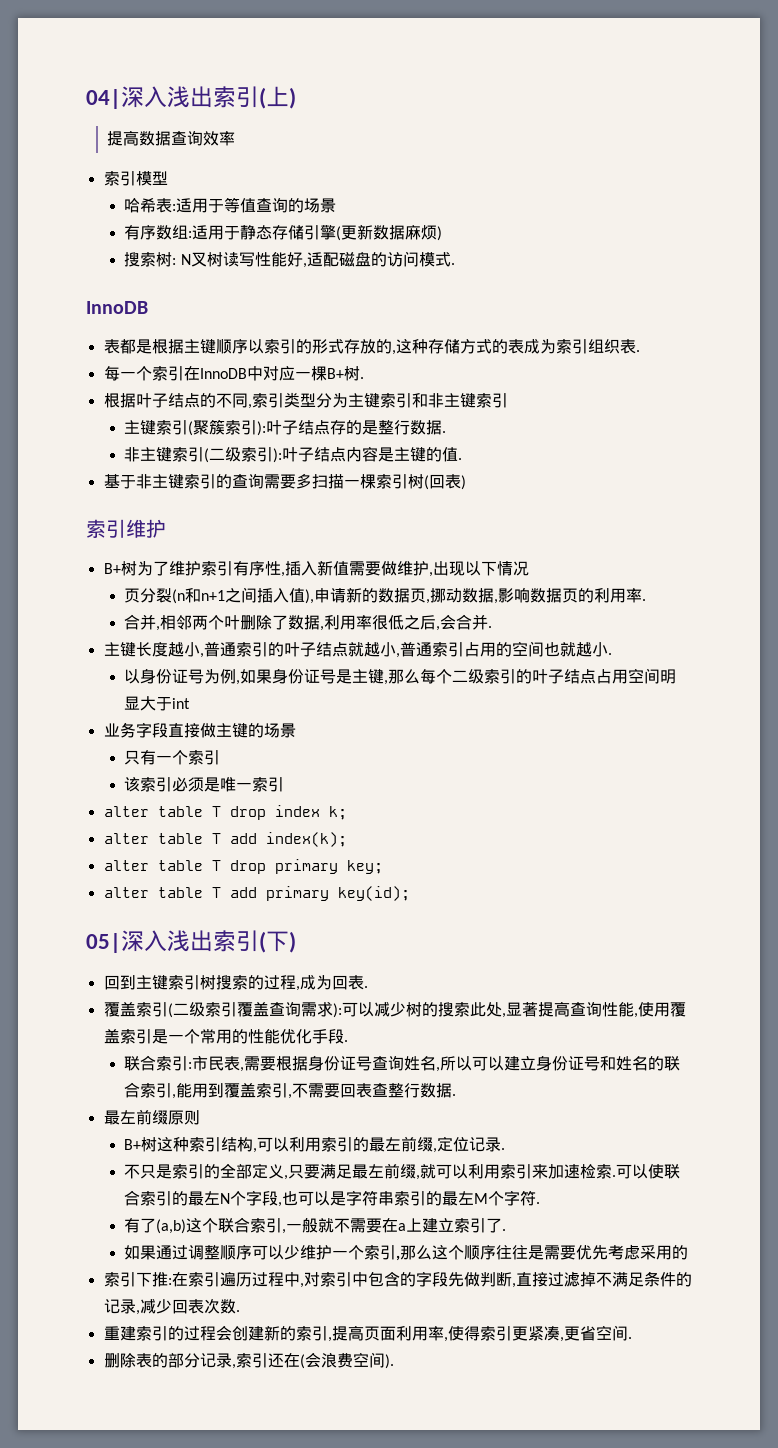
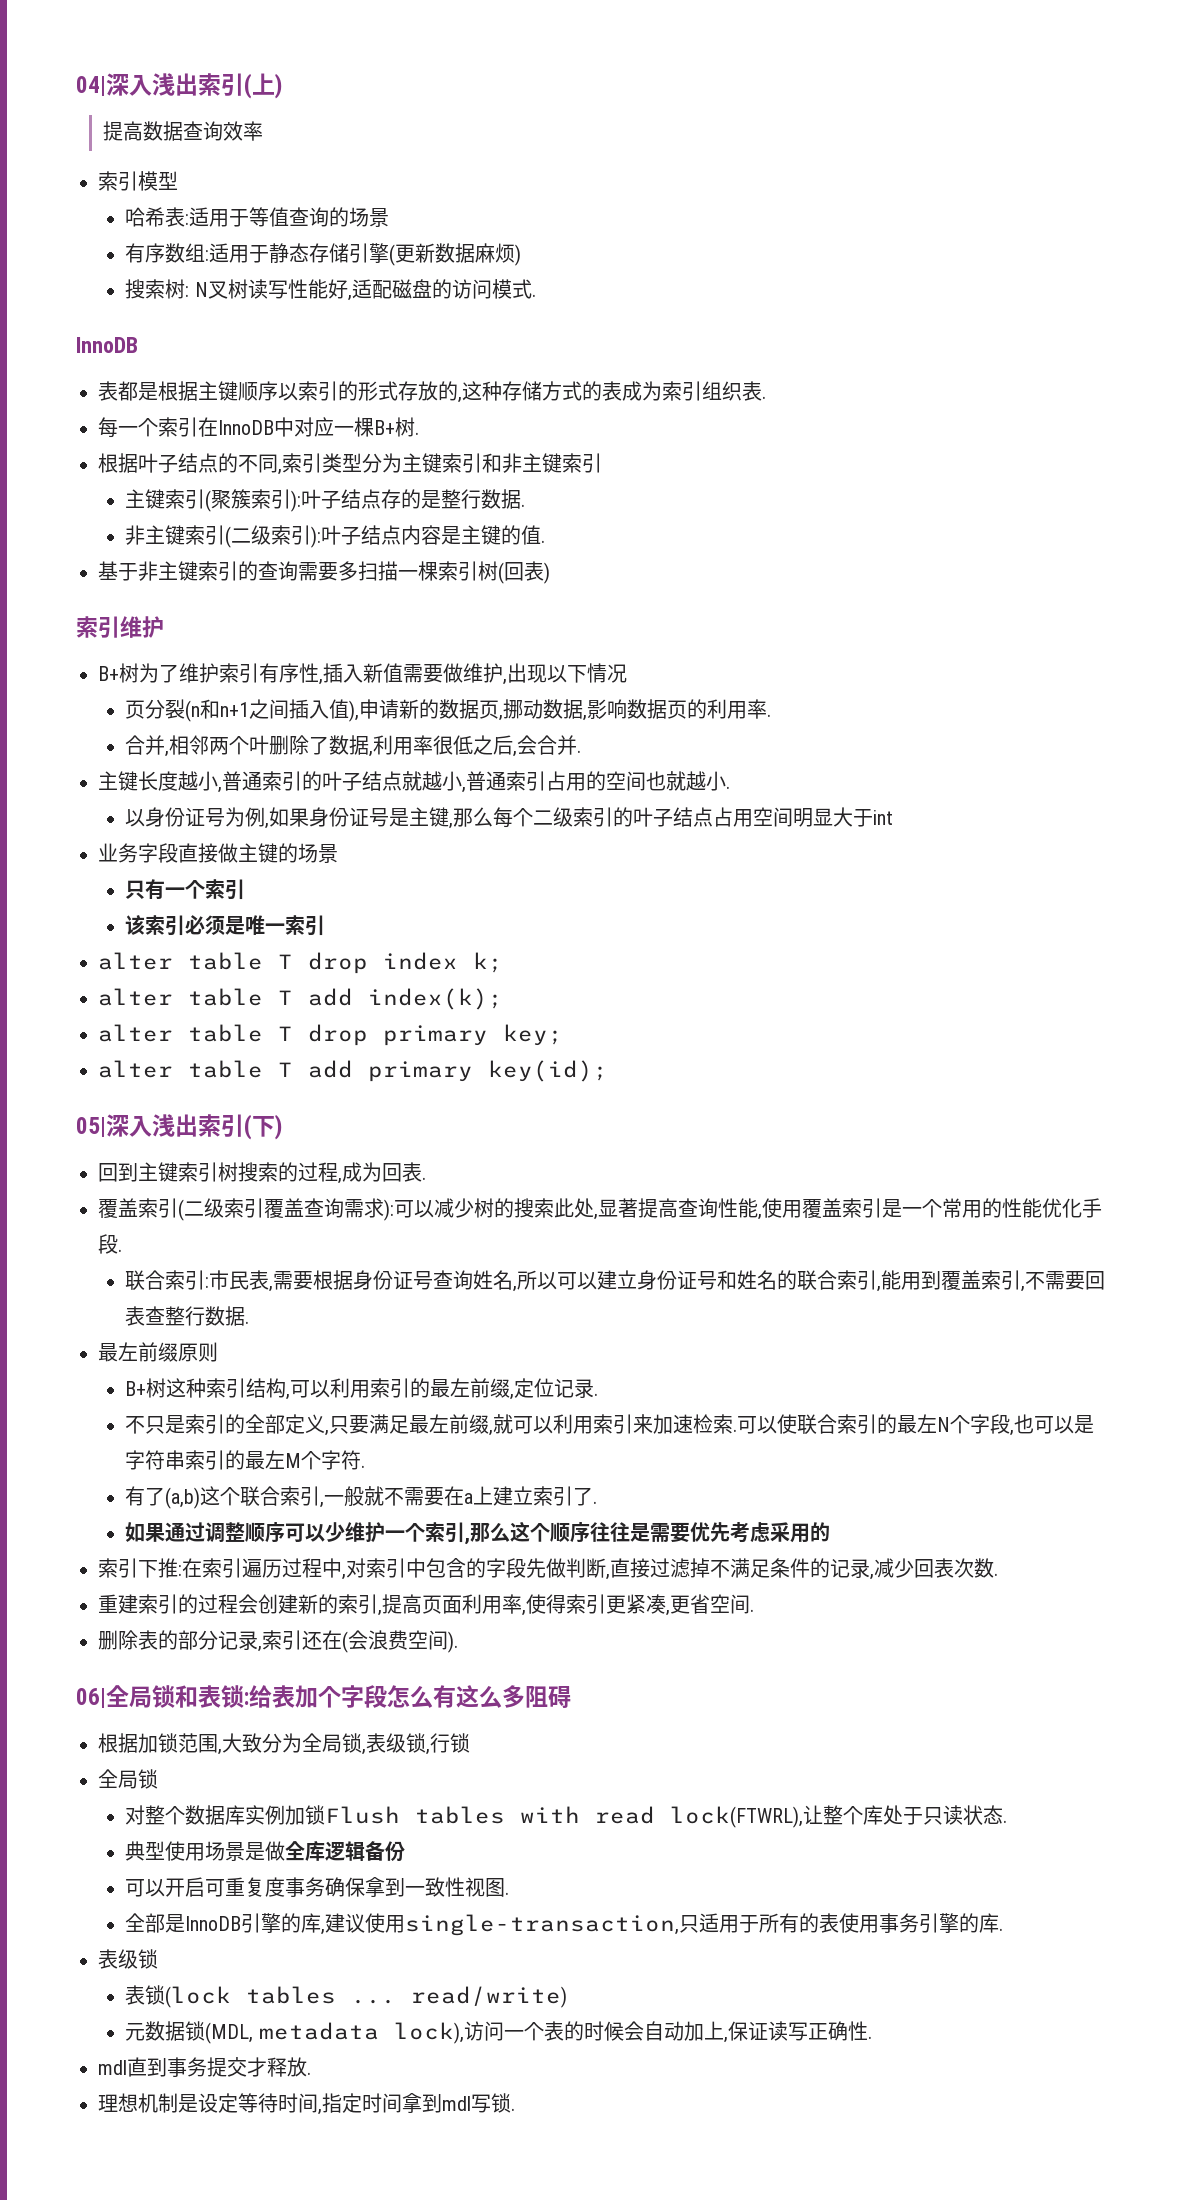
(394, 1361) none -> [76,1685,571,1708] [98,1733,470,1755] [98,1769,158,1789] [125,1805,1008,1828] [125,1841,406,1862] [125,1877,510,1898] [125,1913,1004,1936] [98,1949,158,1969] [125,1985,568,2008] [125,2021,872,2044] [98,2057,311,2077] [98,2093,515,2115] // 06|全局锁和表锁:给表加个字段怎么有这么多阻碍 // 根据加锁范围,大致分为全局锁,表级锁,行锁 // 全局锁 // 对整个数据库实例加锁Flush tables with read lock(FTWRL),让整个库处于只读状态. // 典型使用场景是做全库逻辑备份 // 可以开启可重复度事务确保拿到一致性视图. // 全部是InnoDB引擎的库,建议使用single-transaction,只适用于所有的表使用事务引擎的库. // 表级锁 // 表锁(lock tables ... read/write) // 元数据锁(MDL, metadata lock),访问一个表的时候会自动加上,保证读写正确性. // mdl直到事务提交才释放. // 理想机制是设定等待时间,指定时间拿到mdl写锁.

